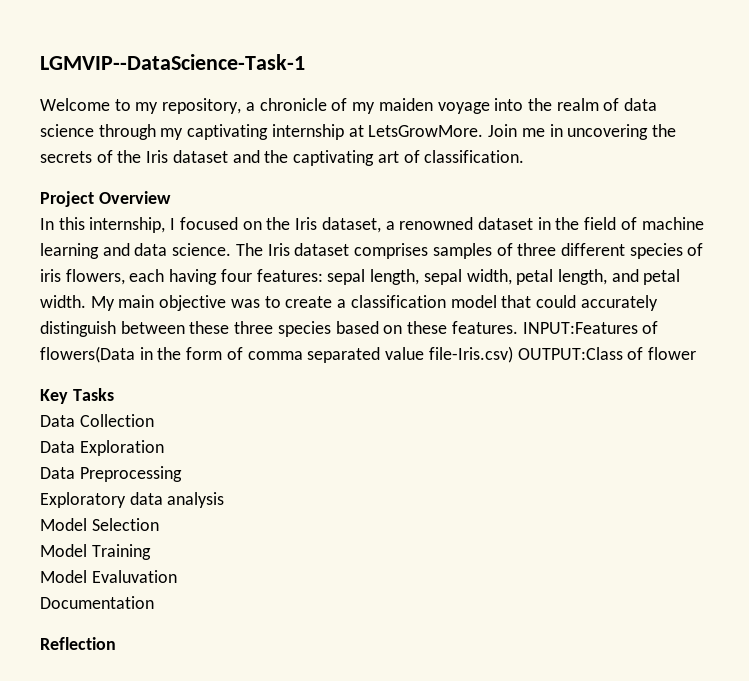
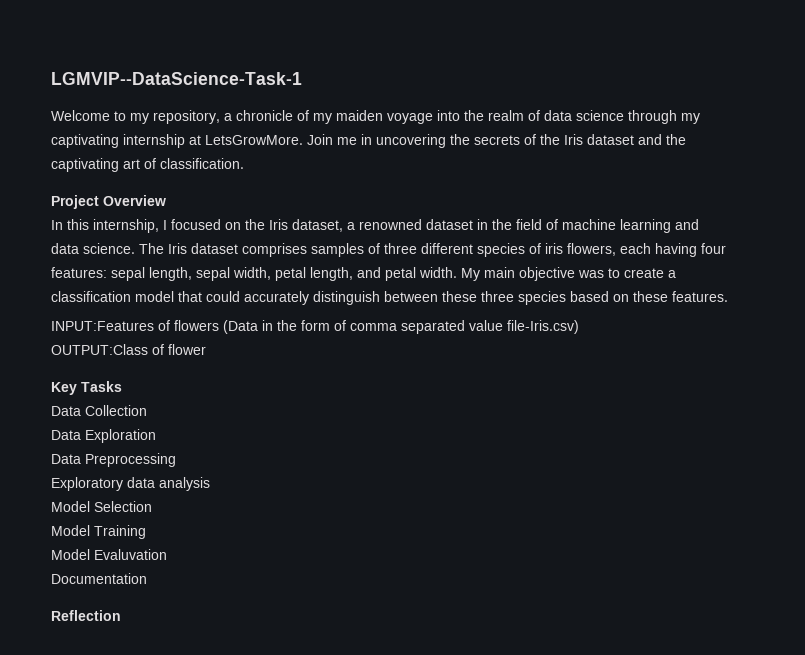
(518, 327) none -> (728, 296) //
[40,346,135,363] flowers(Data -> [174,320,258,334] flowers (Data
(513, 354) none -> (579, 327) //

